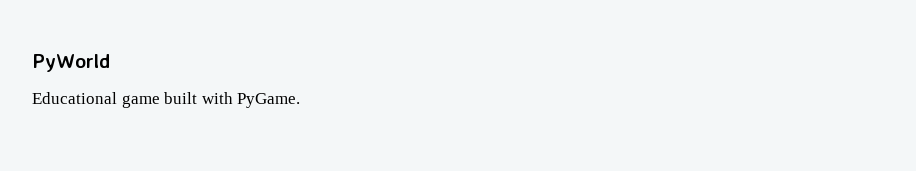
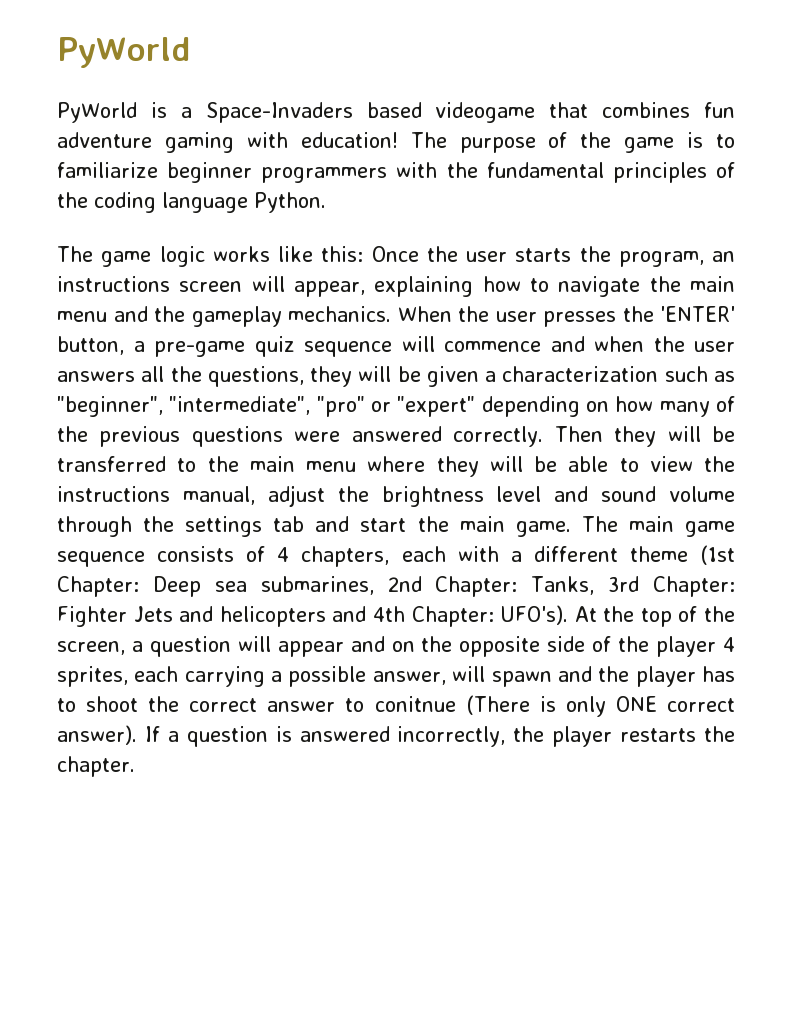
[32,92,301,108] Educational game built with PyGame. -> [57,102,735,123] [57,132,735,153] [57,162,735,183] [57,192,326,213] [57,246,735,267] [57,276,735,297] [57,306,735,327] [57,336,735,357] [57,366,735,387] [57,396,735,417] [57,426,735,447] [57,456,735,477] [57,485,735,507] [57,516,735,537] [57,545,736,567] [57,576,735,597] [57,605,736,627] [57,636,735,657] [57,666,736,687] [57,695,735,717] [57,725,735,747] [57,756,135,777] PyWorld is a Space-Invaders based videogame that combines fun adventure gaming with education! The purpose of the game is to familiarize beginner programmers with the fundamental principles of the coding language Python. // The game logic works like this: Once the user starts the program, an instructions screen will appear, explaining how to navigate the main menu and the gameplay mechanics. When the user presses the 'ENTER' button, a pre-game quiz sequence will commence and when the user answers all the questions, they will be given a characterization such as "beginner", "intermediate", "pro" or "expert" depending on how many of the previous questions were answered correctly. Then they will be transferred to the main menu where they will be able to view the instructions manual, adjust the brightness level and sound volume through the settings tab and start the main game. The main game sequence consists of 4 chapters, each with a different theme (1st Chapter: Deep sea submarines, 2nd Chapter: Tanks, 3rd Chapter: Fighter Jets and helicopters and 4th Chapter: UFO's). At the top of the screen, a question will appear and on the opposite side of the player 4 sprites, each carrying a possible answer, will spawn and the player has to shoot the correct answer to conitnue (There is only ONE correct answer). If a question is answered incorrectly, the player restarts the chapter.

